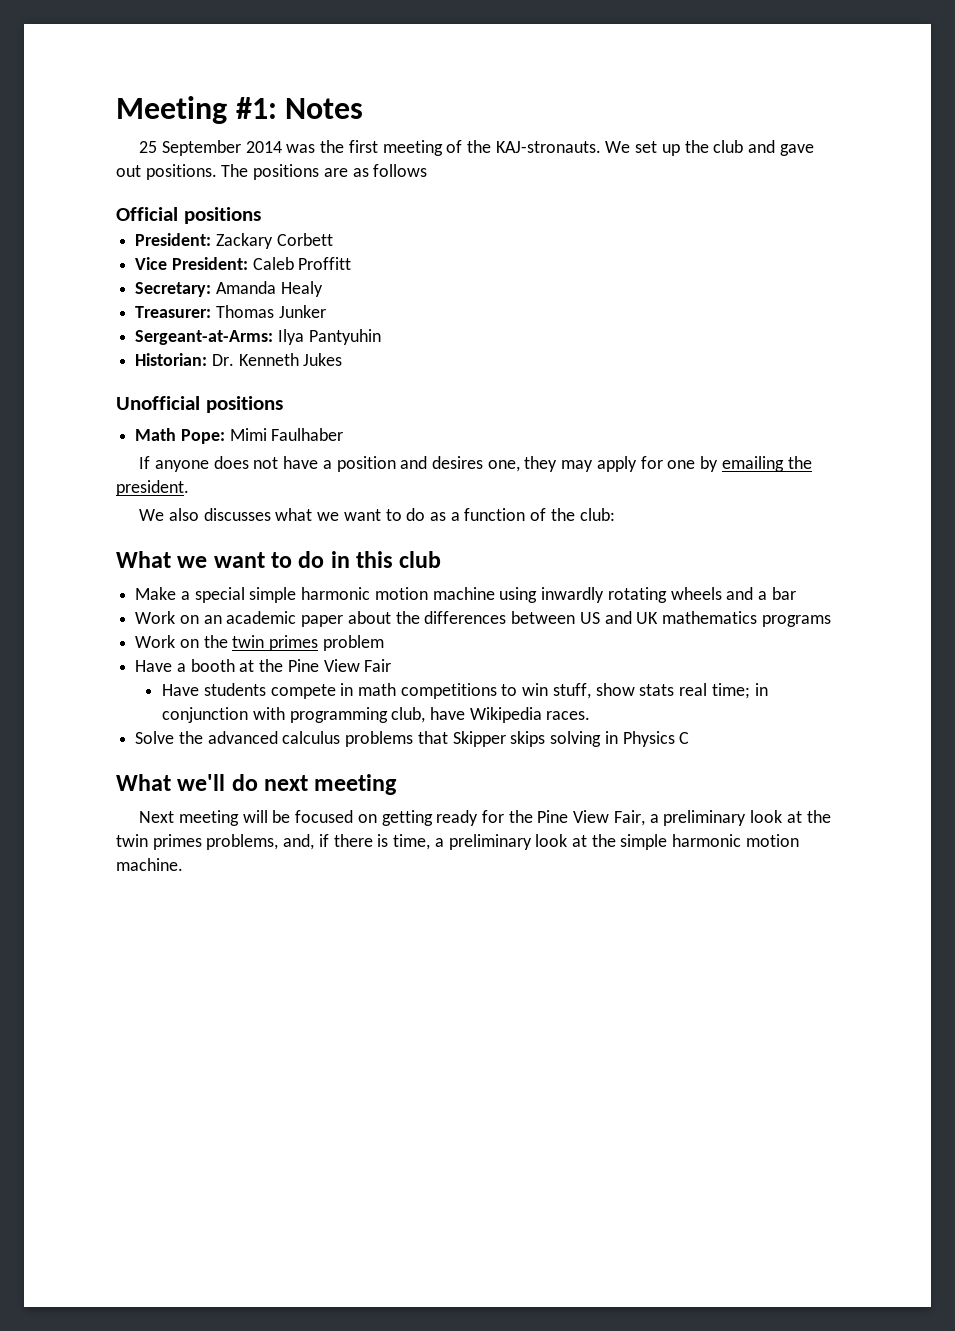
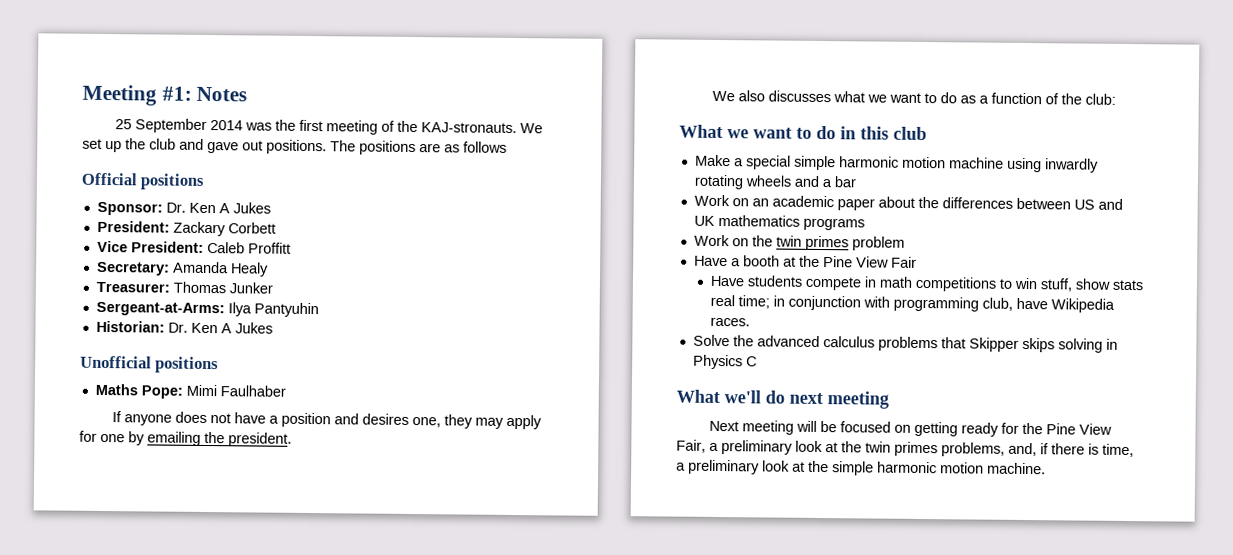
(261, 215) none -> [96,201,271,216] // Sponsor: Dr. Ken A Jukes
[238,353,299,366] Kenneth -> [190,322,232,334] Ken A
[135,428,177,441] Math -> [94,383,138,396] Maths

